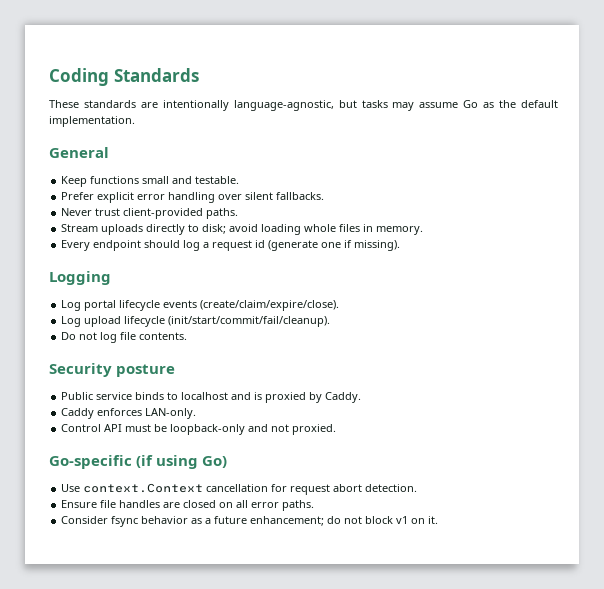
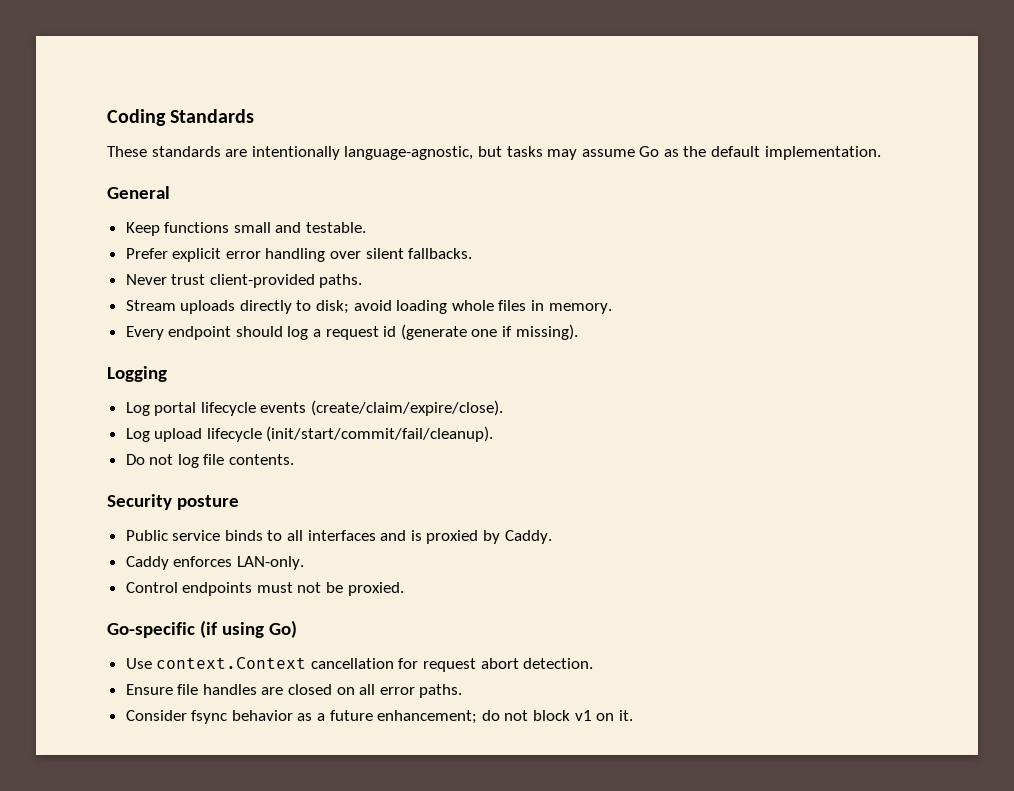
[181,392,229,400] localhost -> [287,530,376,541] all interfaces
[104,424,290,435] API must be loopback-only and not -> [182,582,344,596] endpoints must not be

